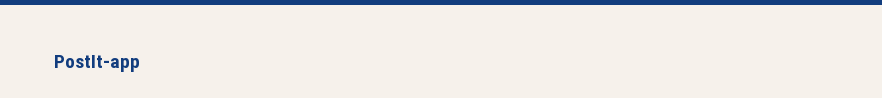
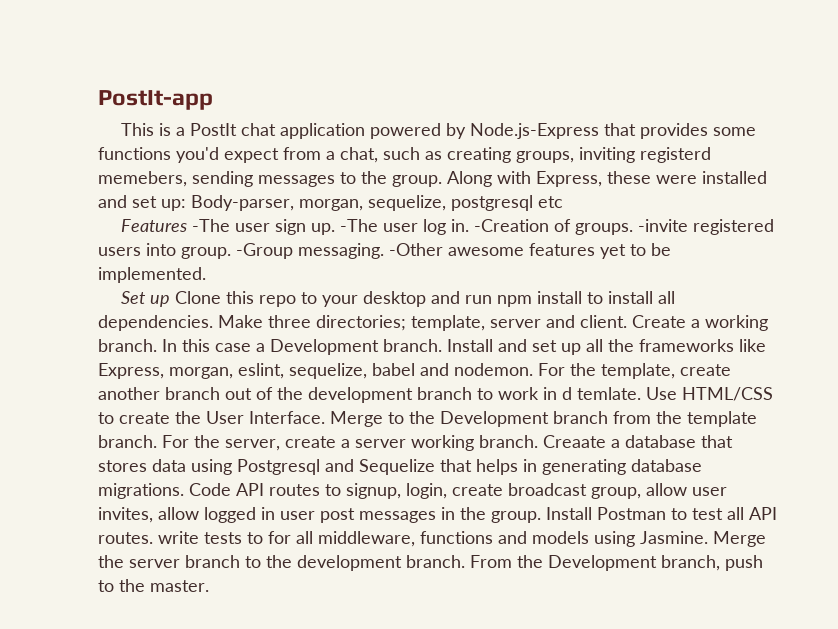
(140, 63) none -> [121,123,757,139] [98,147,711,163] [98,171,767,187] [98,195,563,211] [121,219,775,235] [98,243,671,259] [98,267,206,283] [121,291,676,307] [98,315,768,331] [98,339,766,355] [98,363,731,379] [98,387,773,403] [98,411,757,427] [98,435,733,451] [98,459,702,475] [98,483,727,499] [98,507,777,523] [98,531,766,547] [98,555,763,571] [98,579,209,592] // This is a PostIt chat application powered by Node.js-Express that provides some functions you'd expect from a chat, such as creating groups, inviting registerd memebers, sending messages to the group. Along with Express, these were installed and set up: Body-parser, morgan, sequelize, postgresql etc // Features -The user sign up. -The user log in. -Creation of groups. -invite registered users into group. -Group messaging. -Other awesome features yet to be implemented. // Set up Clone this repo to your desktop and run npm install to install all dependencies. Make three directories; template, server and client. Create a working branch. In this case a Development branch. Install and set up all the frameworks like Express, morgan, eslint, sequelize, babel and nodemon. For the template, create another branch out of the development branch to work in d temlate. Use HTML/CSS to create the User Interface. Merge to the Development branch from the template branch. For the server, create a server working branch. Creaate a database that stores data using Postgresql and Sequelize that helps in generating database migrations. Code API routes to signup, login, create broadcast group, allow user invites, allow logged in user post messages in the group. Install Postman to test all API routes. write tests to for all middleware, functions and models using Jasmine. Merge the server branch to the development branch. From the Development branch, push to the master.

